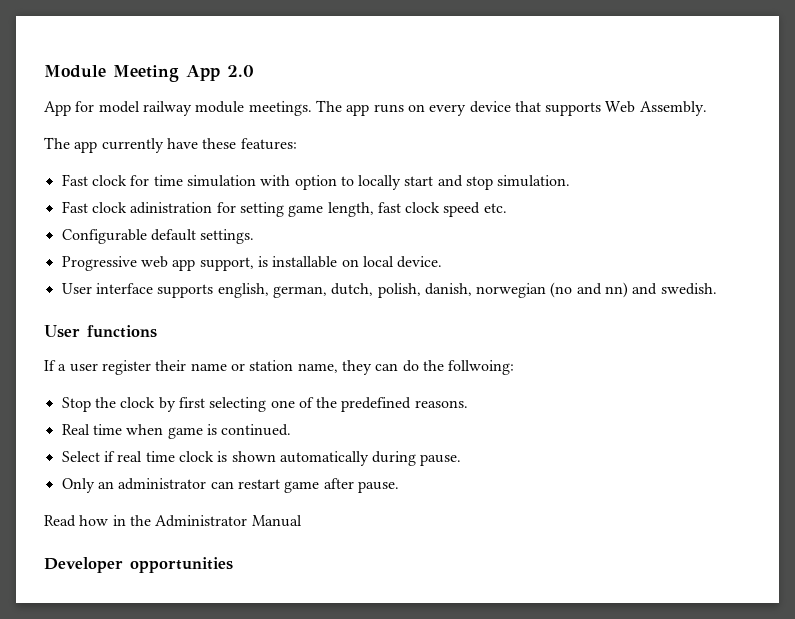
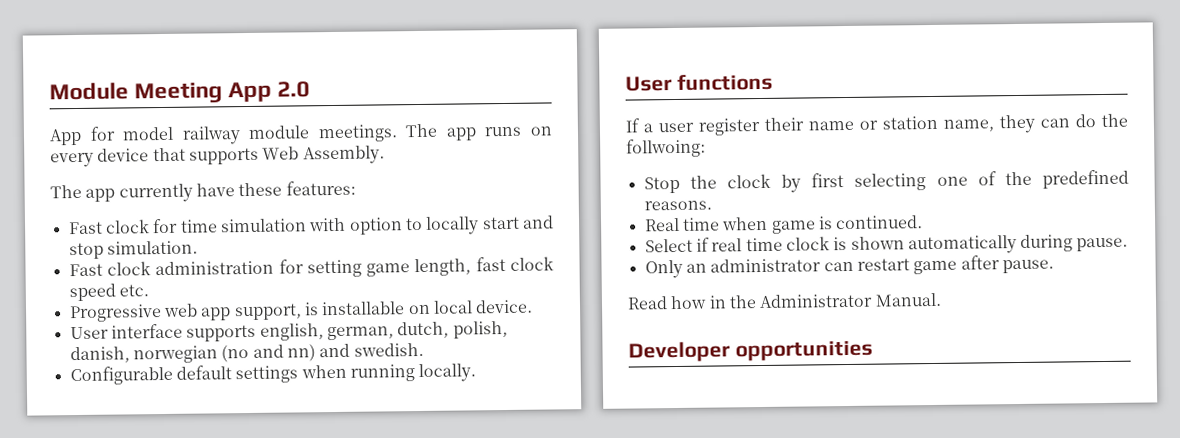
[130,202,213,214] adinistration -> [155,260,275,276] administration
[61,229,255,244] // Configurable default settings. -> (149, 290) none
(717, 289) none -> [69,363,477,386] // Configurable default settings when running locally.
[251,515,302,527] Manual -> [874,292,942,307] Manual.

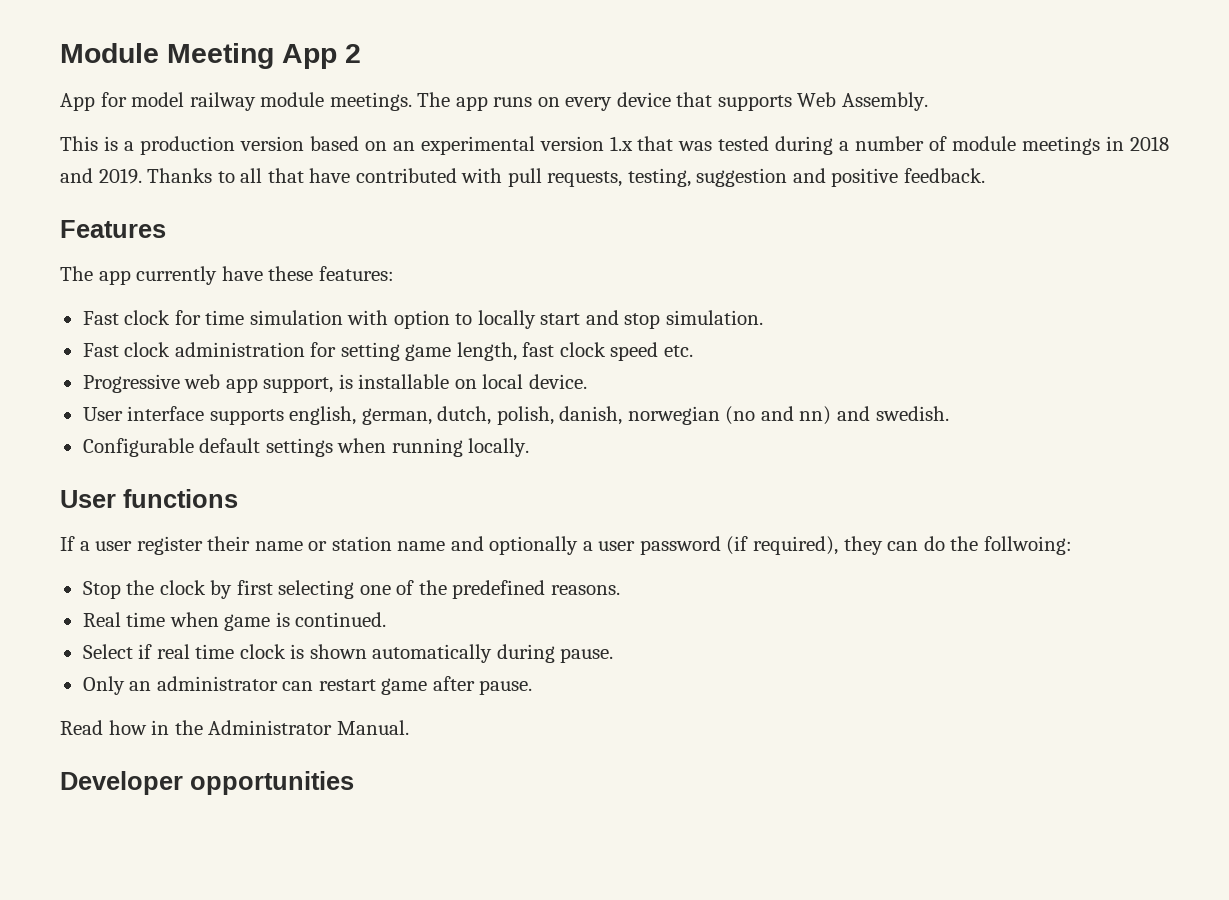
[277,81,311,98] 2.0 -> [345,44,361,63] 2
(385, 155) none -> [60,136,1170,155] [60,168,986,187] [60,220,166,238] // This is a production version based on an experimental version 1.x that was tested during a number of module meetings in 2018 and 2019. Thanks to all that have contributed with pull requests, testing, suggestion and positive feedback. // Features
[943,119,995,132] name, -> [397,536,839,555] name and optionally a user password (if required),

